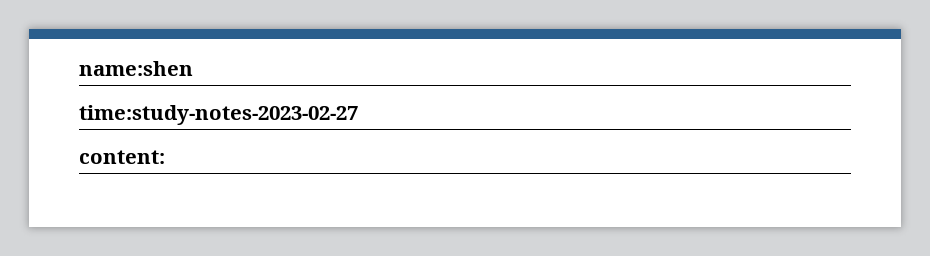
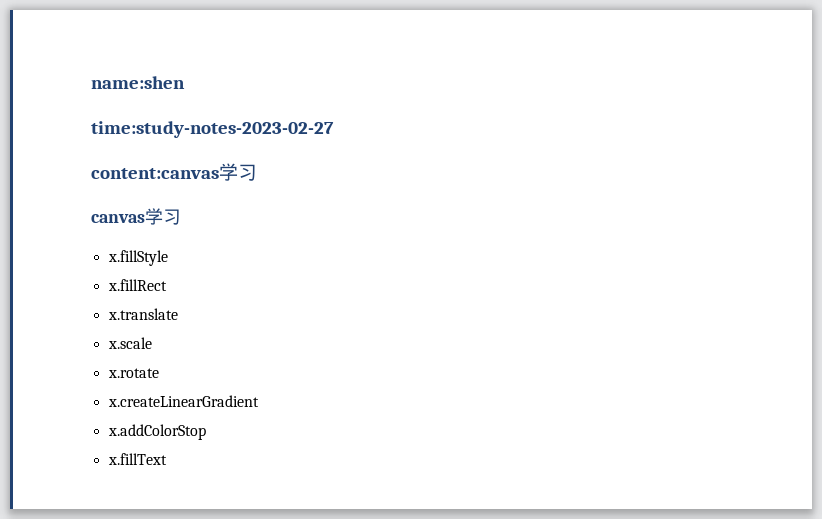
[79,150,165,164] content: -> [91,163,257,181] [91,208,181,225] [107,250,168,266] [107,279,167,291] [107,308,178,320] [107,337,152,349] [107,368,159,378] [107,395,259,407] [107,424,206,440] [107,453,167,465] content:canvas学习 // canvas学习 // x.fillStyle // x.fillRect // x.translate // x.scale // x.rotate // x.createLinearGradient // x.addColorStop // x.fillText

